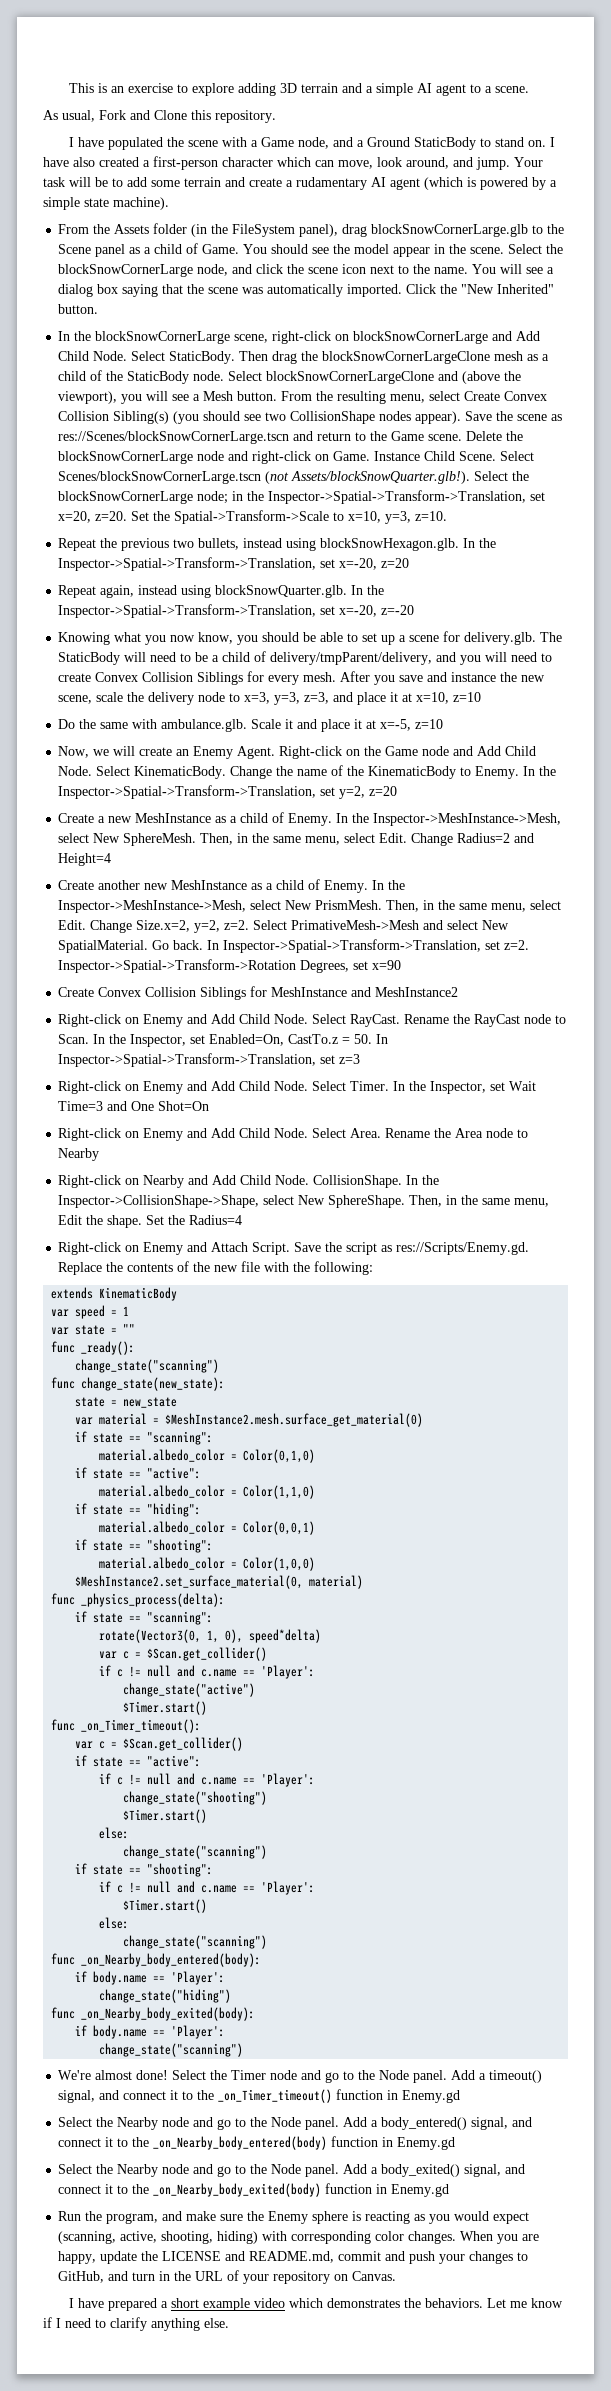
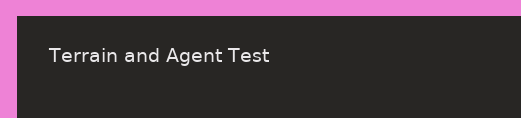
[68,83,529,96] [43,110,276,123] [68,137,555,150] [43,156,543,170] [43,177,557,190] [43,197,169,210] [58,223,565,237] [58,243,564,257] [58,264,555,277] [58,284,555,297] [58,304,99,314] [58,331,541,344] [58,351,550,364] [58,370,522,384] [58,391,548,404] [58,411,563,424] [58,431,524,444] [58,451,535,464] [58,471,530,484] [58,490,546,504] [58,510,448,524] [58,538,497,551] [58,557,410,571] [58,585,385,598] [58,604,415,618] [58,631,563,645] [58,651,553,665] [58,671,546,685] [58,692,482,705] [58,719,444,732] [58,746,537,759] [58,765,557,779] [58,785,398,799] [58,812,562,826] [58,833,535,846] [58,853,112,866] [58,879,406,893] [58,900,562,913] [58,920,510,933] [58,939,530,953] [58,959,402,973] [58,986,459,1000] [58,1014,567,1027] [58,1034,389,1047] [58,1053,361,1067] [58,1081,537,1094] [58,1101,210,1111] [58,1128,529,1141] [58,1148,100,1161] [58,1175,440,1188] [58,1195,550,1208] [58,1215,243,1228] [58,1242,530,1255] [58,1261,374,1275] [51,1287,178,1301] [51,1305,130,1319] [51,1324,136,1335] [51,1341,136,1355] [75,1359,220,1373] [51,1377,226,1391] [75,1397,178,1408] [75,1413,424,1427] [75,1431,214,1445] [99,1449,316,1463] [75,1467,202,1479] [99,1485,316,1499] [75,1503,202,1517] [99,1521,316,1535] [75,1539,214,1553] [99,1557,316,1571] [75,1575,364,1589] [51,1593,226,1607] [75,1611,214,1625] [99,1629,322,1643] [99,1647,268,1661] [99,1665,316,1679] [123,1683,256,1697] [123,1701,208,1715] [51,1719,202,1733] [75,1737,244,1751] [75,1755,202,1767] [99,1773,316,1787] [123,1791,268,1805] [123,1809,208,1823] [99,1827,130,1839] [123,1845,268,1859] [75,1863,214,1877] [99,1881,316,1895] [123,1899,208,1913] [99,1917,130,1929] [123,1935,268,1949] [51,1953,262,1967] [75,1971,226,1985] [99,1989,232,2003] [51,2007,256,2021] [75,2025,226,2039] [99,2043,244,2057] [58,2070,543,2083] [58,2089,461,2103] [58,2117,533,2130] [58,2136,456,2150] [58,2164,526,2177] [58,2183,450,2197] [58,2211,530,2224] [58,2231,540,2244] [58,2251,529,2264] [58,2270,397,2284] [68,2298,563,2311] [43,2317,229,2331] This is an exercise to explore adding 3D terrain and a simple AI agent to a scene. // As usual, Fork and Clone this repository. // I have populated the scene with a Game node, and a Ground StaticBody to stand on. I have also created a first-person character which can move, look around, and jump. Your task will be to add some terrain and create a rudamentary AI agent (which is powered by a simple state machine). // From the Assets folder (in the FileSystem panel), drag blockSnowCornerLarge.glb to the Scene panel as a child of Game. You should see the model appear in the scene. Select the blockSnowCornerLarge node, and click the scene icon next to the name. You will see a dialog box saying that the scene was automatically imported. Click the "New Inherited" button. // In the blockSnowCornerLarge scene, right-click on blockSnowCornerLarge and Add Child Node. Select StaticBody. Then drag the blockSnowCornerLargeClone mesh as a child of the StaticBody node. Select blockSnowCornerLargeClone and (above the viewport), you will see a Mesh button. From the resulting menu, select Create Convex Collision Sibling(s) (you should see two CollisionShape nodes appear). Save the scene as res://Scenes/blockSnowCornerLarge.tscn and return to the Game scene. Delete the blockSnowCornerLarge node and right-click on Game. Instance Child Scene. Select Scenes/blockSnowCornerLarge.tscn (not Assets/blockSnowQuarter.glb!). Select the blockSnowCornerLarge node; in the Inspector->Spatial->Transform->Translation, set x=20, z=20. Set the Spatial->Transform->Scale to x=10, y=3, z=10. // Repeat the previous two bullets, instead using blockSnowHexagon.glb. In the Inspector->Spatial->Transform->Translation, set x=-20, z=20 // Repeat again, instead using blockSnowQuarter.glb. In the Inspector->Spatial->Transform->Translation, set x=-20, z=-20 // Knowing what you now know, you should be able to set up a scene for delivery.glb. The StaticBody will need to be a child of delivery/tmpParent/delivery, and you will need to create Convex Collision Siblings for every mesh. After you save and instance the new scene, scale the delivery node to x=3, y=3, z=3, and place it at x=10, z=10 // Do the same with ambulance.glb. Scale it and place it at x=-5, z=10 // Now, we will create an Enemy Agent. Right-click on the Game node and Add Child Node. Select KinematicBody. Change the name of the KinematicBody to Enemy. In the Inspector->Spatial->Transform->Translation, set y=2, z=20 // Create a new MeshInstance as a child of Enemy. In the Inspector->MeshInstance->Mesh, select New SphereMesh. Then, in the same menu, select Edit. Change Radius=2 and Height=4 // Create another new MeshInstance as a child of Enemy. In the Inspector->MeshInstance->Mesh, select New PrismMesh. Then, in the same menu, select Edit. Change Size.x=2, y=2, z=2. Select PrimativeMesh->Mesh and select New SpatialMaterial. Go back. In Inspector->Spatial->Transform->Translation, set z=2. Inspector->Spatial->Transform->Rotation Degrees, set x=90 // Create Convex Collision Siblings for MeshInstance and MeshInstance2 // Right-click on Enemy and Add Child Node. Select RayCast. Rename the RayCast node to Scan. In the Inspector, set Enabled=On, CastTo.z = 50. In Inspector->Spatial->Transform->Translation, set z=3 // Right-click on Enemy and Add Child Node. Select Timer. In the Inspector, set Wait Time=3 and One Shot=On // Right-click on Enemy and Add Child Node. Select Area. Rename the Area node to Nearby // Right-click on Nearby and Add Child Node. CollisionShape. In the Inspector->CollisionShape->Shape, select New SphereShape. Then, in the same menu, Edit the shape. Set the Radius=4 // Right-click on Enemy and Attach Script. Save the script as res://Scripts/Enemy.gd. Replace the contents of the new file with the following: // extends KinematicBody // var speed = 1 // var state = "" // func _ready(): // change_state("scanning") // func change_state(new_state): // state = new_state // var material = $MeshInstance2.mesh.surface_get_material(0) // if state == "scanning": // material.albedo_color = Color(0,1,0) // if state == "active": // material.albedo_color = Color(1,1,0) // if state == "hiding": // material.albedo_color = Color(0,0,1) // if state == "shooting": // material.albedo_color = Color(1,0,0) // $MeshInstance2.set_surface_material(0, material) // func _physics_process(delta): // if state == "scanning": // rotate(Vector3(0, 1, 0), speed*delta) // var c = $Scan.get_collider() // if c != null and c.name == 'Player': // change_state("active") // $Timer.start() // func _on_Timer_timeout(): // var c = $Scan.get_collider() // if state == "active": // if c != null and c.name == 'Player': // change_state("shooting") // $Timer.start() // else: // change_state("scanning") // if state == "shooting": // if c != null and c.name == 'Player': // $Timer.start() // else: // change_state("scanning") // func _on_Nearby_body_entered(body): // if body.name == 'Player': // change_state("hiding") // func _on_Nearby_body_exited(body): // if body.name == 'Player': // change_state("scanning") // We're almost done! Select the Timer node and go to the Node panel. Add a timeout() signal, and connect it to the _on_Timer_timeout() function in Enemy.gd // Select the Nearby node and go to the Node panel. Add a body_entered() signal, and connect it to the _on_Nearby_body_entered(body) function in Enemy.gd // Select the Nearby node and go to the Node panel. Add a body_exited() signal, and connect it to the _on_Nearby_body_exited(body) function in Enemy.gd // Run the program, and make sure the Enemy sphere is reacting as you would expect (scanning, active, shooting, hiding) with corresponding color changes. When you are happy, update the LICENSE and README.md, commit and push your changes to GitHub, and turn in the URL of your repository on Canvas. // I have prepared a short example video which demonstrates the behaviors. Let me know if I need to clarify anything else. -> [48,48,269,66] Terrain and Agent Test

